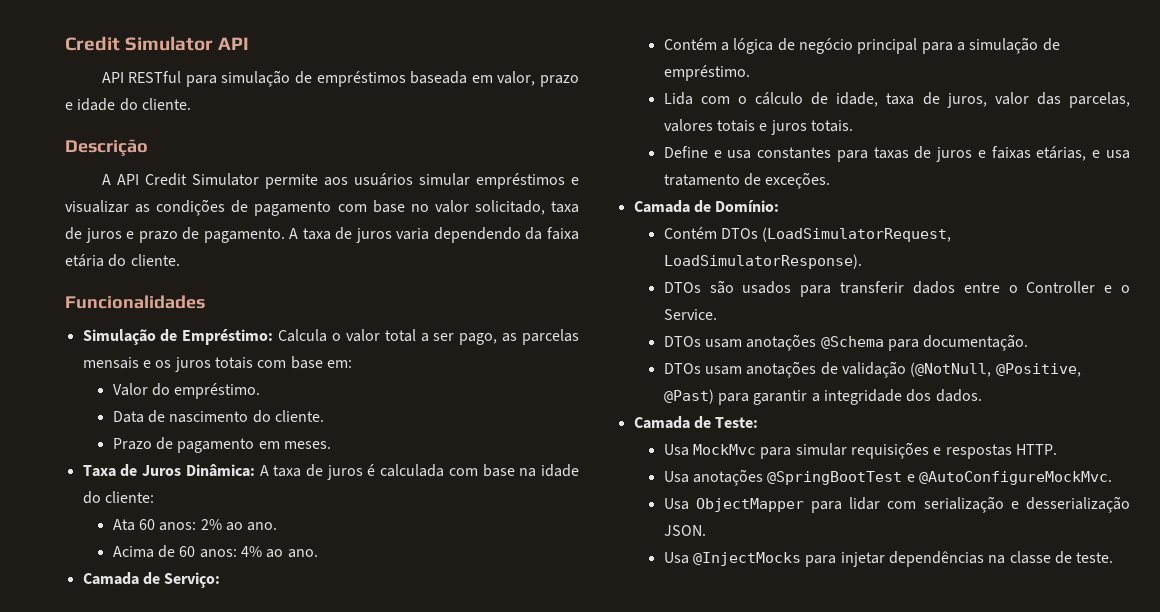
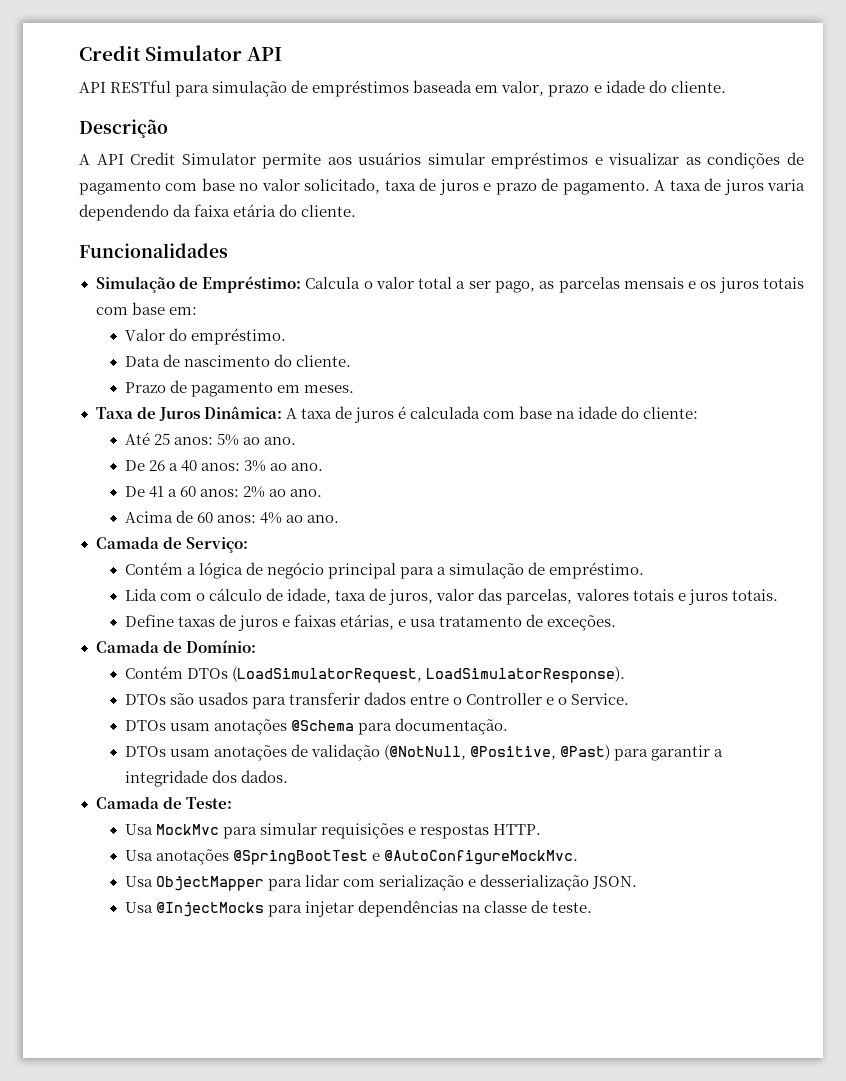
[112,519,135,531] Ata -> [124,432,297,446] [124,460,324,472] [124,486,178,498] Até 25 anos: 5% ao ano. // De 26 a 40 anos: 3% ao ano. // De 41 a
[713,147,868,162] e usa constantes para -> (174, 620) none

